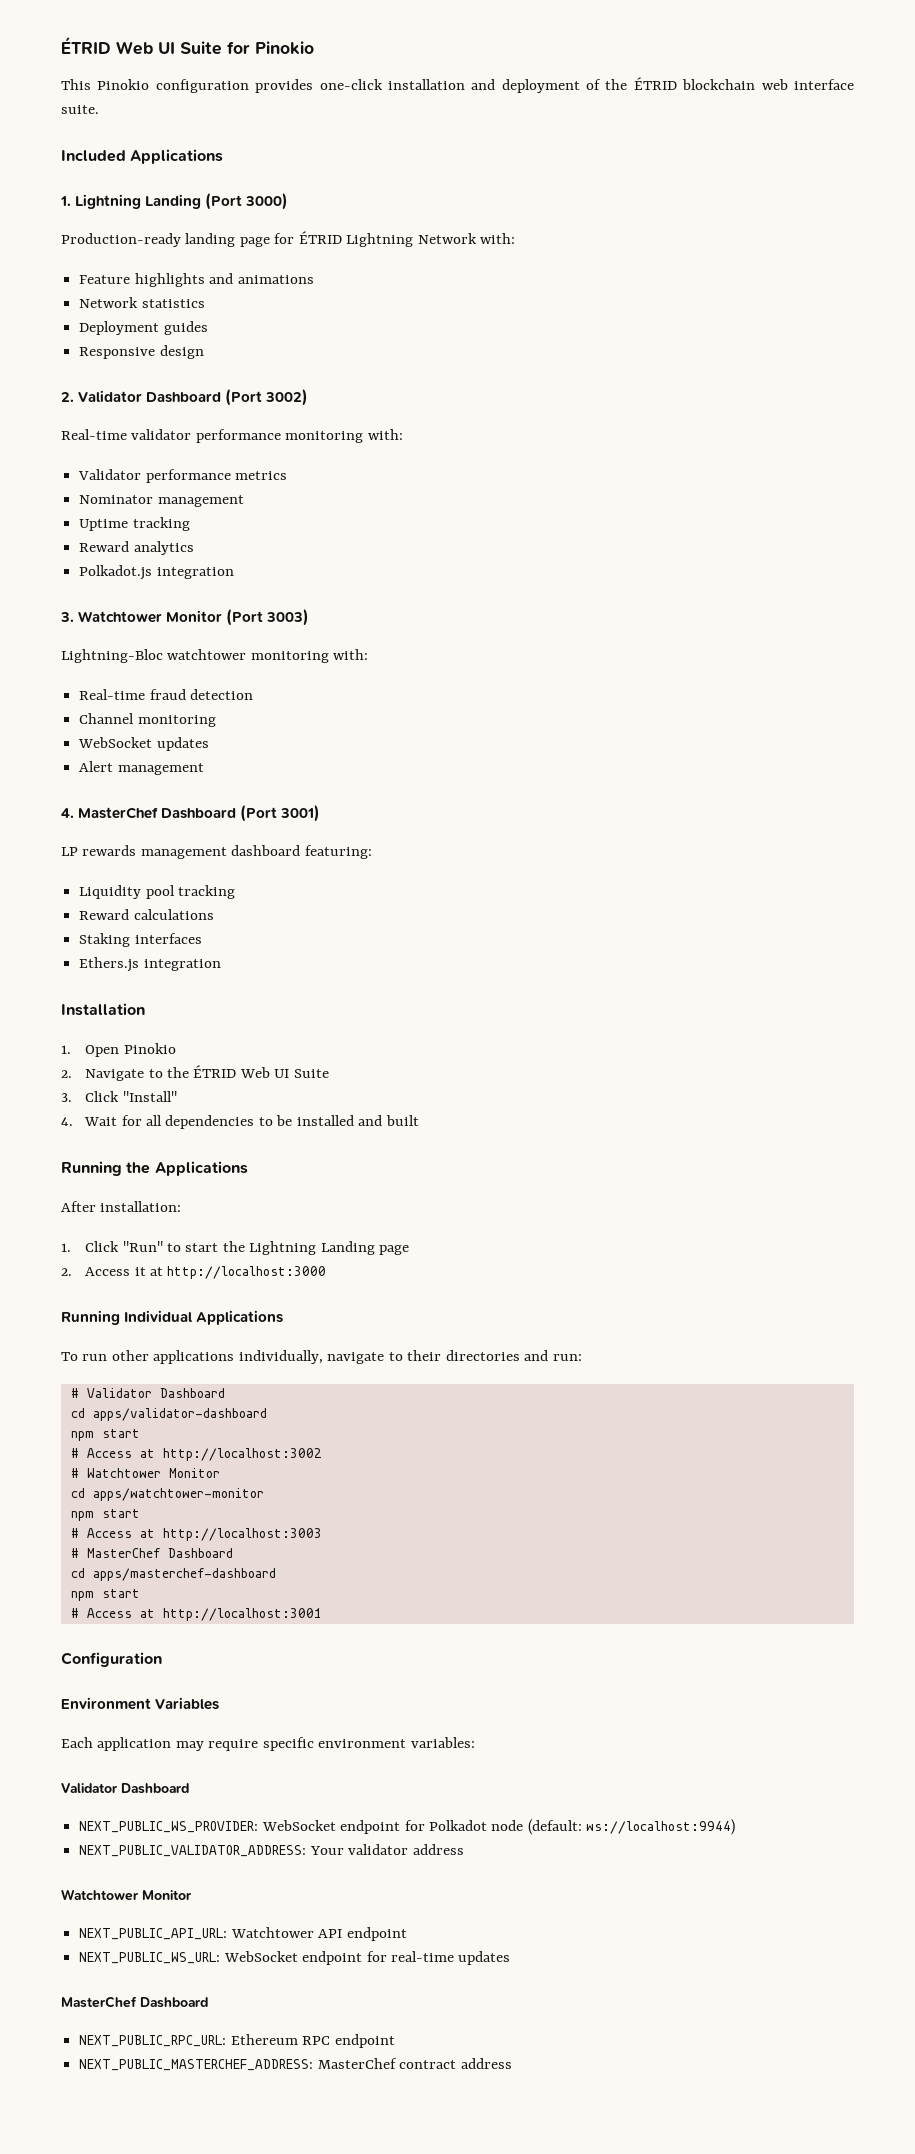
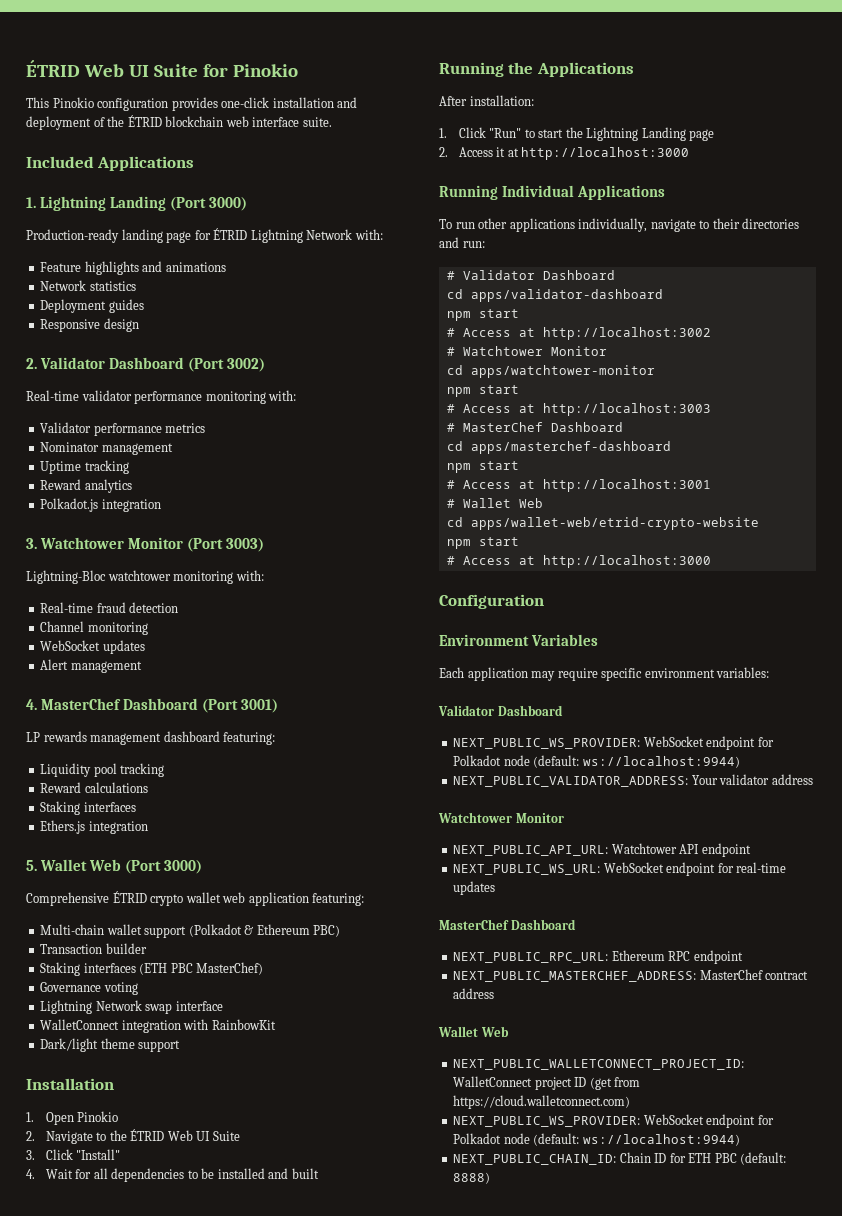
(221, 965) none -> [26,859,202,874] [26,891,365,906] [40,924,341,938] [40,943,147,954] [40,962,264,976] [40,982,138,995] [40,1000,223,1014] [40,1019,276,1033] [40,1038,181,1052] // 5. Wallet Web (Port 3000) // Comprehensive ÉTRID crypto wallet web application featuring: // Multi-chain wallet support (Polkadot & Ethereum PBC) // Transaction builder // Staking interfaces (ETH PBC MasterChef) // Governance voting // Lightning Network swap interface // WalletConnect integration with RainbowKit // Dark/light theme support
(322, 1614) none -> [446,498,543,508] [446,517,759,530] [446,537,519,549] [446,555,711,568] // # Wallet Web // cd apps/wallet-web/etrid-crypto-website // npm start // # Access at http://localhost:3000
(512, 2063) none -> [438,1026,509,1037] [453,1059,745,1070] [453,1076,641,1090] [453,1095,631,1109] [453,1114,774,1128] [453,1133,740,1146] [453,1152,787,1165] [453,1172,491,1184] // Wallet Web // NEXT_PUBLIC_WALLETCONNECT_PROJECT_ID: WalletConnect project ID (get from https://cloud.walletconnect.com) // NEXT_PUBLIC_WS_PROVIDER: WebSocket endpoint for Polkadot node (default: ws://localhost:9944) // NEXT_PUBLIC_CHAIN_ID: Chain ID for ETH PBC (default: 8888)

